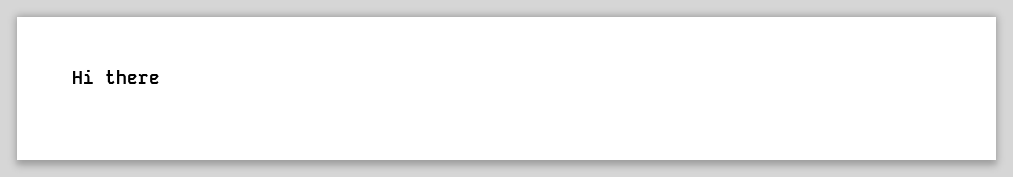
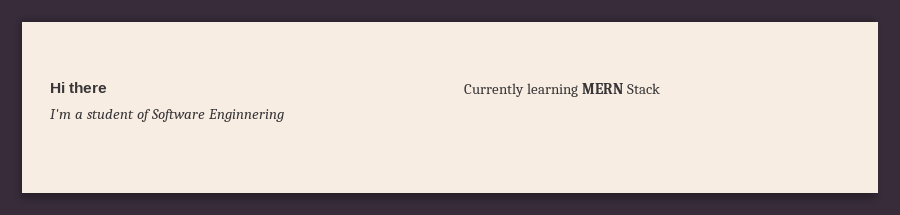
(160, 77) none -> [50,109,284,122] [464,83,660,97] // I'm a student of Software Enginnering // Currently learning MERN Stack

